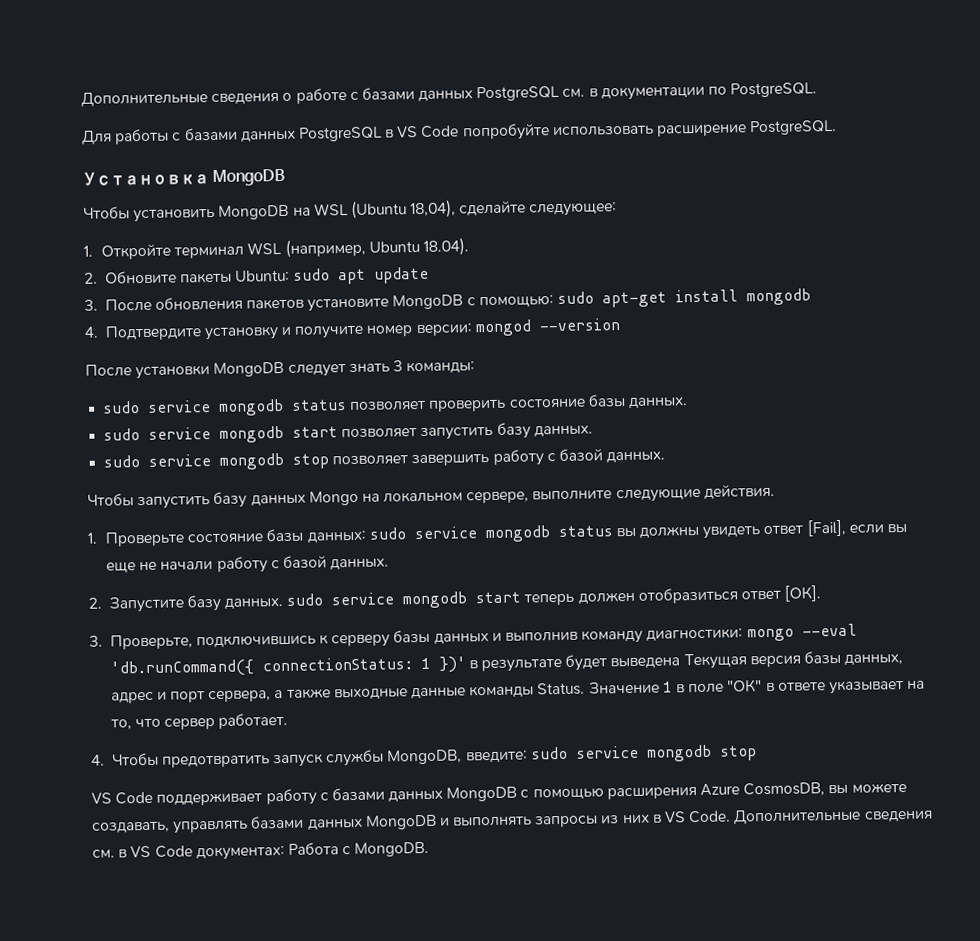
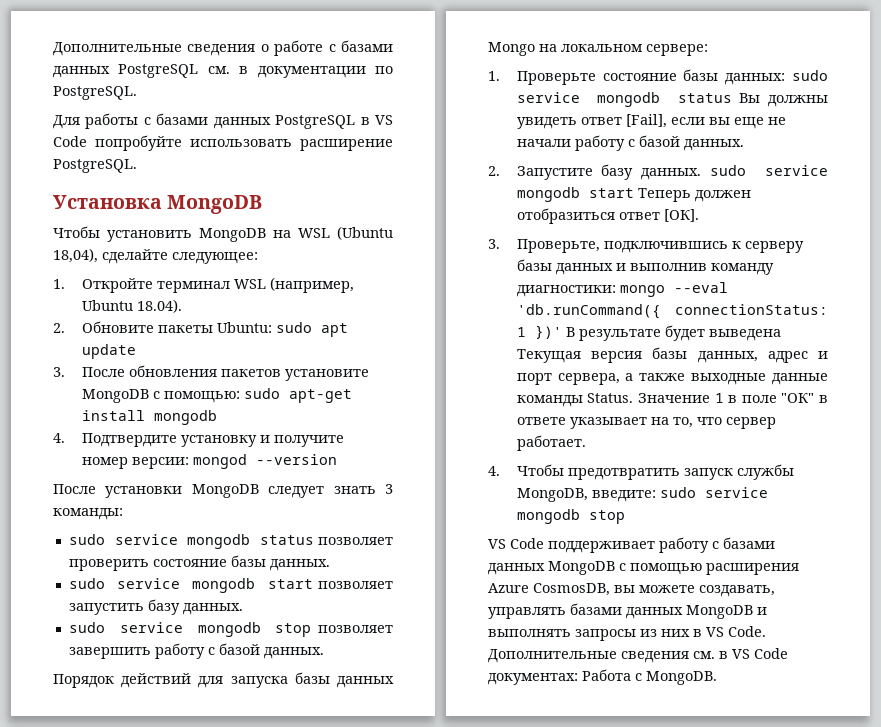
[87,483,775,510] Чтобы запустить базу данных Mongo на локальном сервере, выполните следующие действия. -> [53,672,394,688] [488,42,708,56] Порядок действий для запуска базы данных Mongo на локальном сервере:
[615,527,636,537] вы -> [739,93,761,103] Вы
[523,593,575,606] теперь -> [637,188,691,202] Теперь
[468,660,478,669] в -> [565,327,575,337] В

